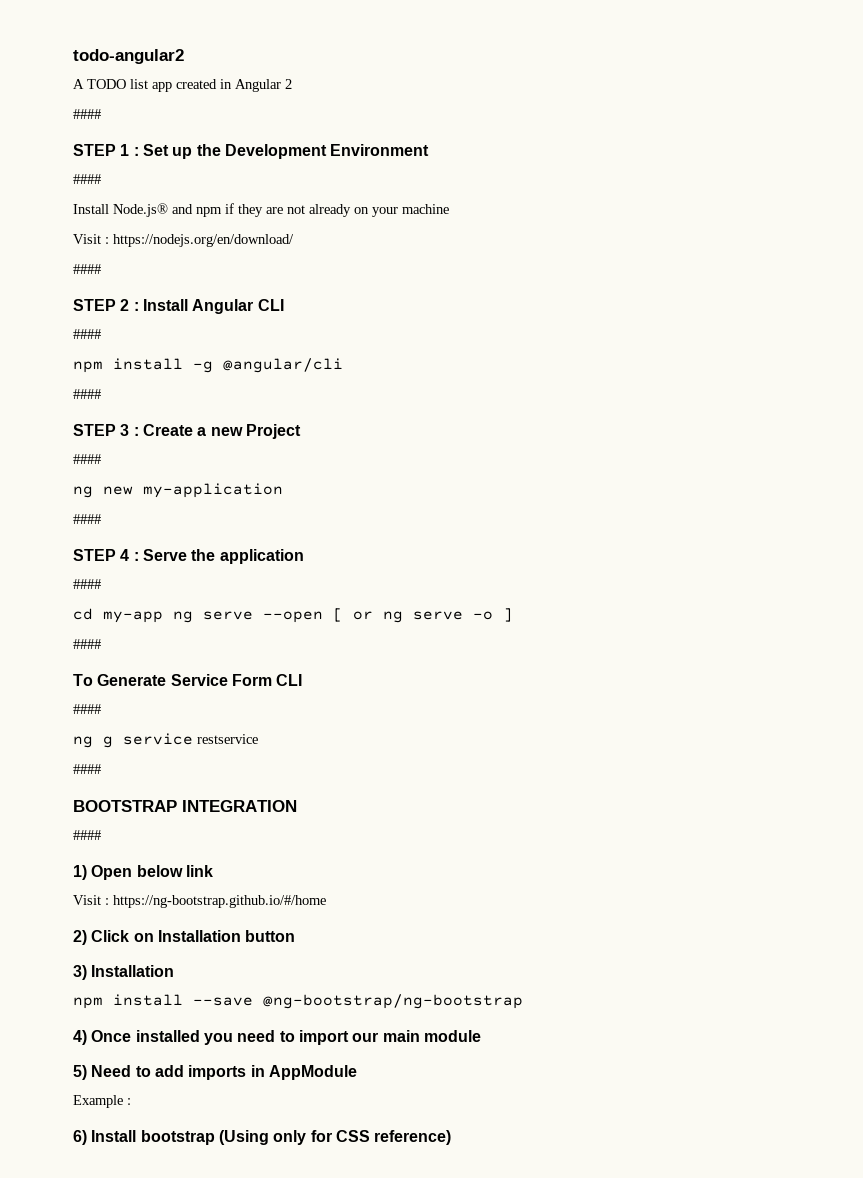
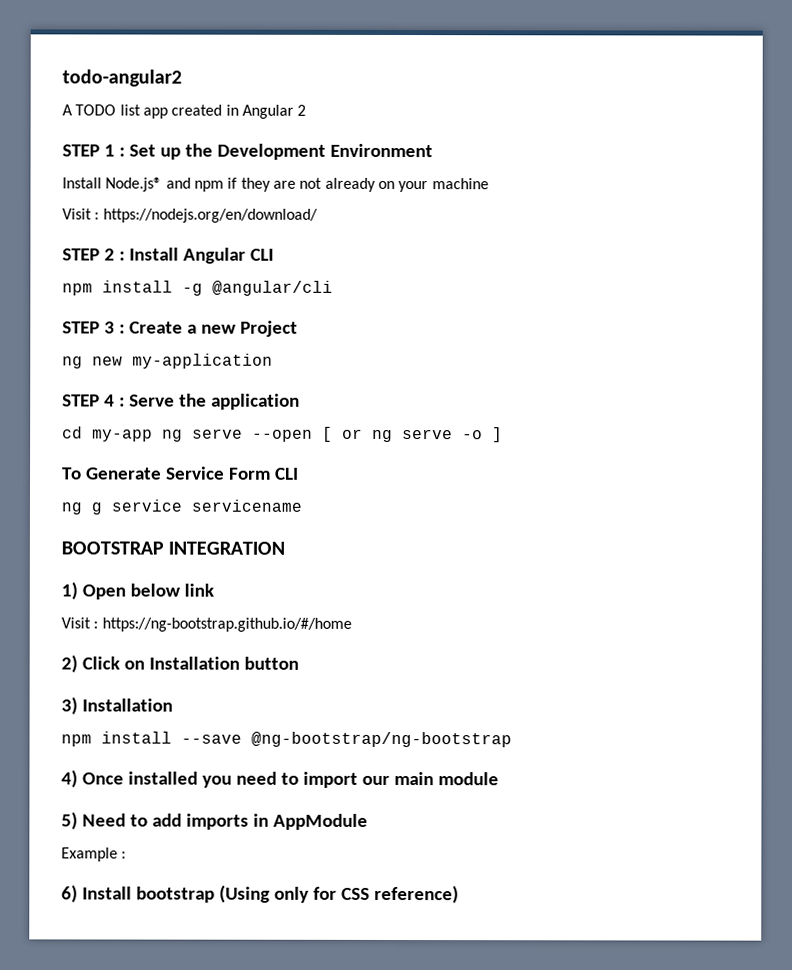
[73,109,101,119] // #### -> (307, 110) none
[73,174,101,184] // #### -> (433, 150) none
[73,264,101,274] // #### -> (318, 215) none
[73,329,101,339] // #### -> (274, 254) none
[73,389,101,399] // #### -> (333, 288) none
[73,454,101,464] // #### -> (298, 328) none
[73,514,101,524] // #### -> (273, 361) none
[73,579,101,589] // #### -> (300, 401) none
[73,639,101,649] // #### -> (503, 435) none
[73,704,101,714] // #### -> (299, 473) none
[197,734,258,744] [73,764,101,774] restservice // #### -> [191,499,302,512] servicename
[73,830,101,840] // #### -> (286, 548) none

